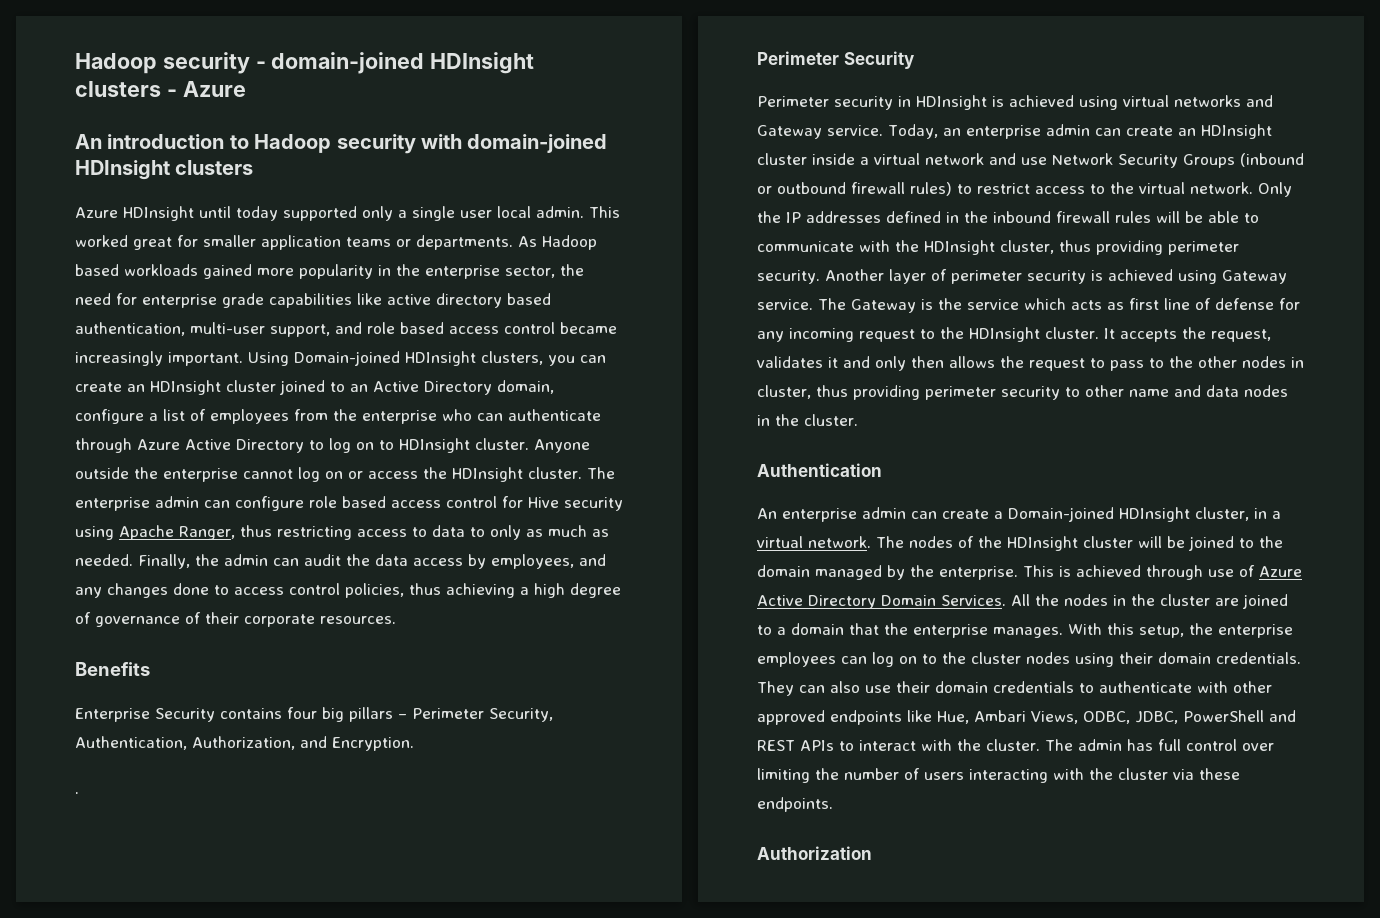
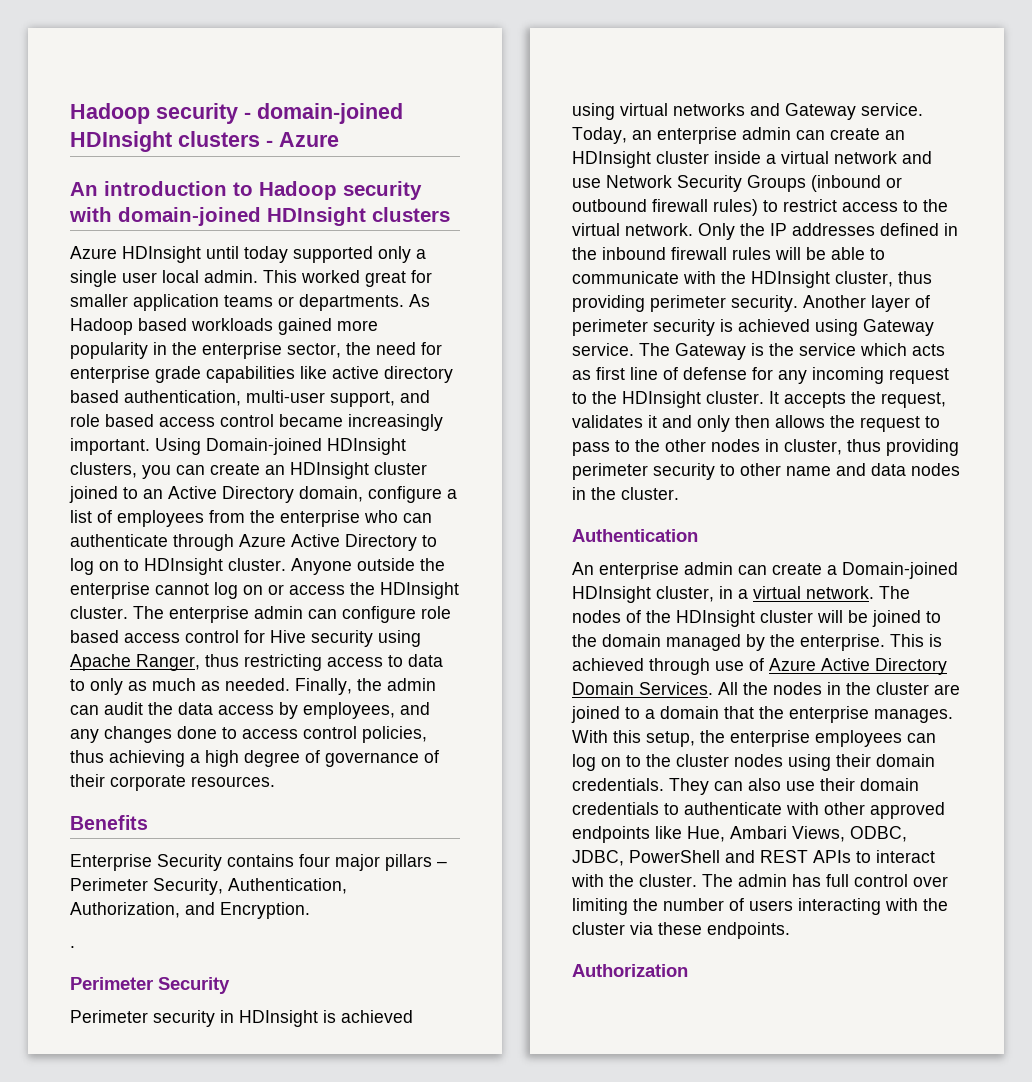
[322,707,344,722] big -> [335,854,380,871] major

